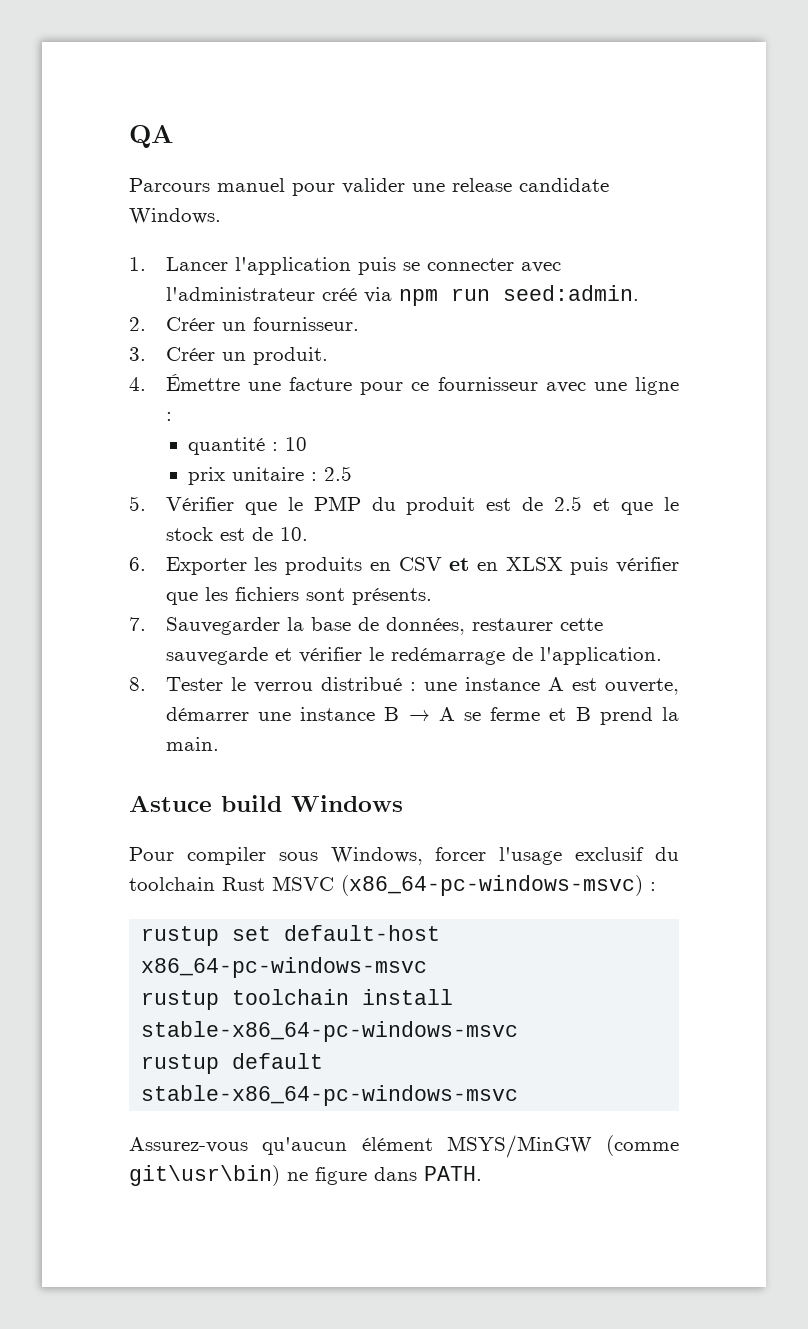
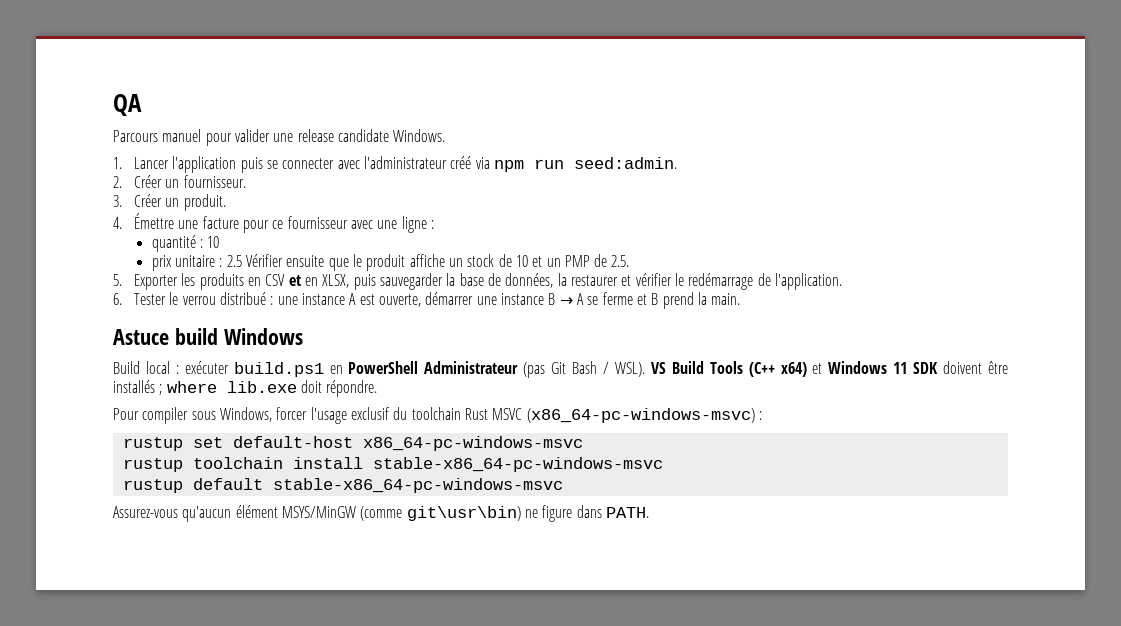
[129,496,679,515] [165,527,308,541] [129,557,146,571] // 5. Vérifier que le PMP du produit est de 2.5 et que le stock est de 10. // 6. -> [246,254,630,271] [113,274,122,286] Vérifier ensuite que le produit affiche un stock de 10 et un PMP de 2.5. // 5.
[505,557,679,575] [165,587,432,605] [129,617,280,635] XLSX puis vérifier que les fichiers sont présents. // 7. Sauvegarder -> [322,273,444,290] XLSX, puis sauvegarder
[471,618,603,631] [165,647,268,665] restaurer cette sauvegarde -> [557,273,618,286] la restaurer
[129,677,146,691] 8. -> [113,293,122,305] 6.
(403, 803) none -> [113,361,1009,378] [113,380,378,397] // Build local : exécuter build.ps1 en PowerShell Administrateur (pas Git Bash / WSL). VS Build Tools (C++ x64) et Windows 11 SDK doivent être installés ; where lib.exe doit répondre.

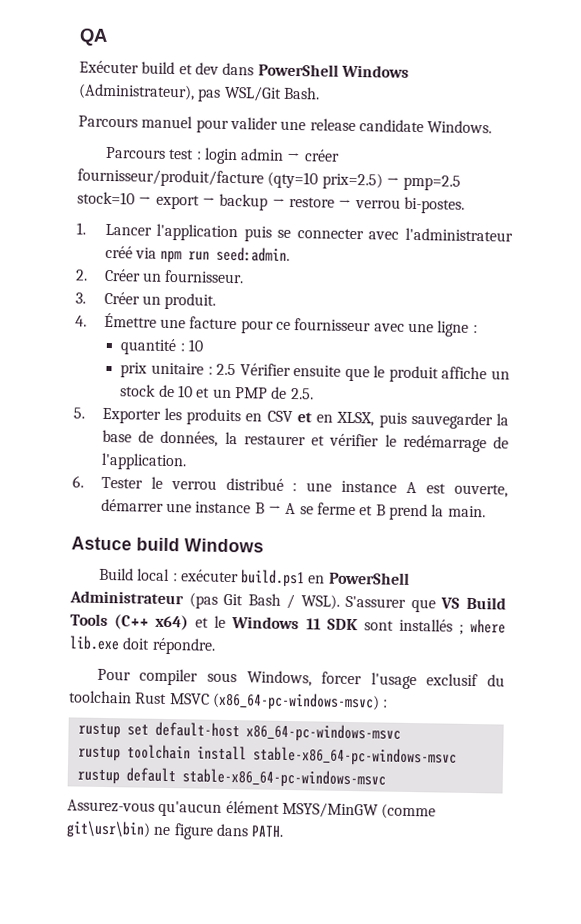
(142, 105) none -> [79,60,409,78] [78,83,320,102] // Exécuter build et dev dans PowerShell Windows (Administrateur), pas WSL/Git Bash.
(446, 135) none -> [104,146,340,165] [77,168,462,191] [77,191,465,214] // Parcours test : login admin → créer fournisseur/produit/facture (qty=10 prix=2.5) → pmp=2.5 stock=10 → export → backup → restore → verrou bi-postes.
(645, 369) none -> [345,595,436,613] S'assurer que
(823, 368) none -> [214,615,227,628] le
[943,361,1009,374] doivent être -> [363,620,394,631] sont

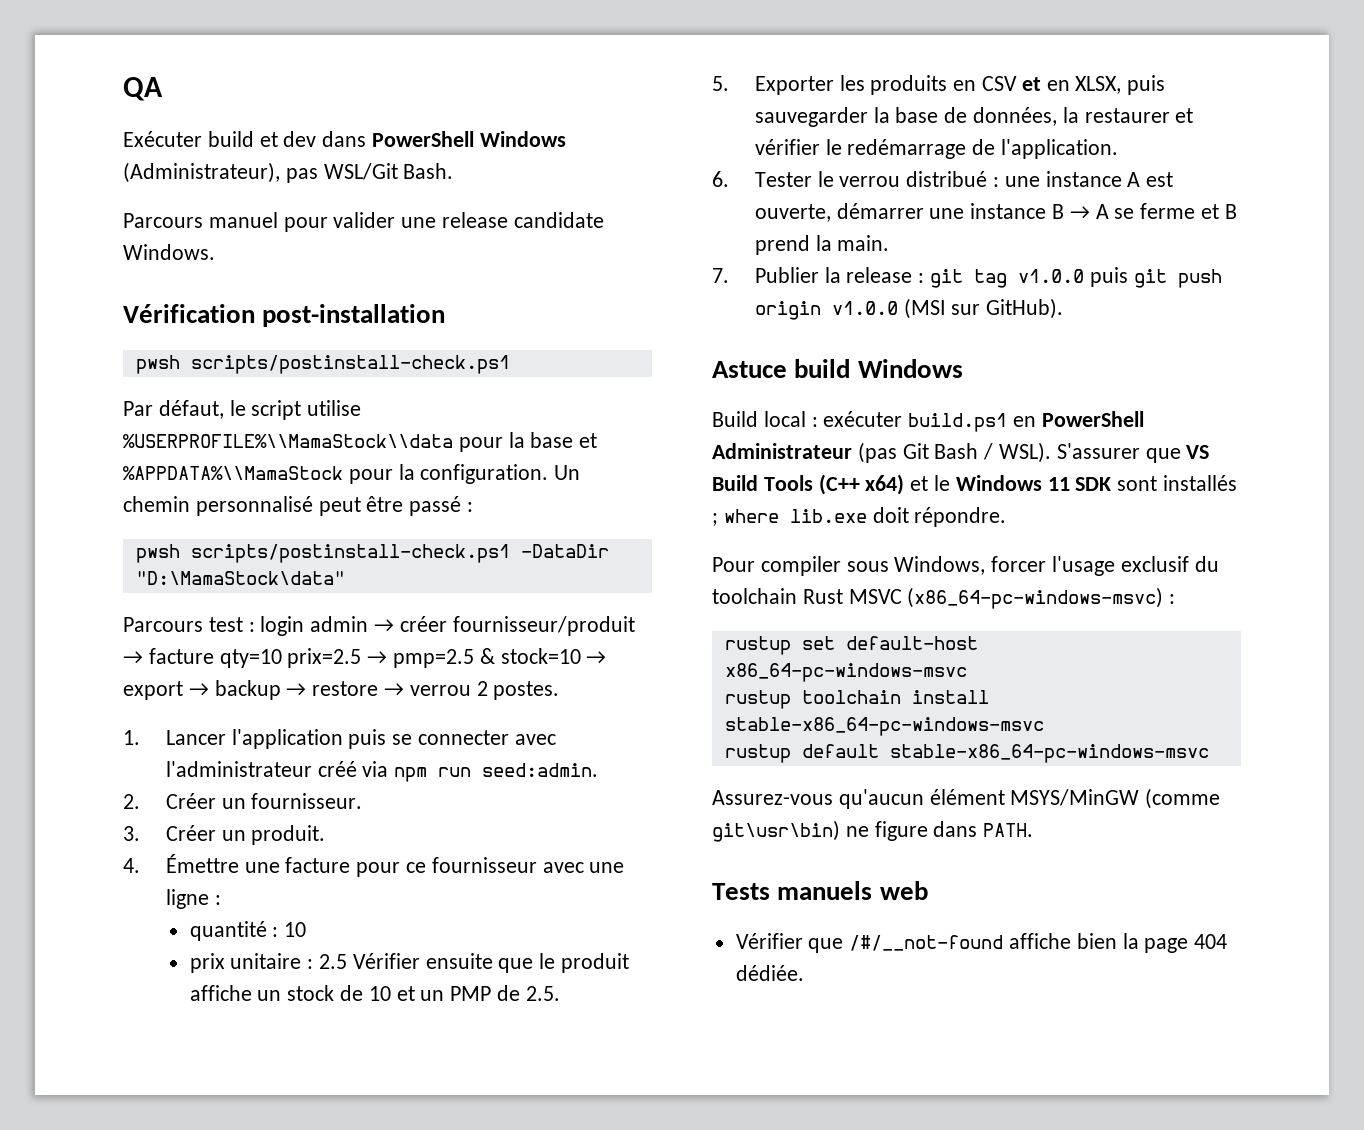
(493, 127) none -> [123,304,446,327] [135,355,510,374] [123,400,362,420] [123,432,598,452] [123,464,581,484] [123,496,474,516] [135,544,609,563] [135,571,345,585] // Vérification post-installation // pwsh scripts/postinstall-check.ps1 // Par défaut, le script utilise %USERPROFILE%\\MamaStock\\data pour la base et %APPDATA%\\MamaStock pour la configuration. Un chemin personnalisé peut être passé : // pwsh scripts/postinstall-check.ps1 -DataDir "D:\MamaStock\data"
[77,168,383,190] fournisseur/produit/facture (qty=10 prix=2.5) -> [452,616,635,636] [123,648,362,668] fournisseur/produit → facture qty=10 prix=2.5
(462, 182) none -> [479,648,495,664] &
[403,196,465,214] bi-postes. -> [476,681,560,700] 2 postes.
(486, 511) none -> [712,267,1222,288] [754,298,1064,320] // 7. Publier la release : git tag v1.0.0 puis git push origin v1.0.0 (MSI sur GitHub).
(285, 831) none -> [712,881,928,900] [735,933,1228,953] [735,965,804,981] // Tests manuels web // Vérifier que /#/__not-found affiche bien la page 404 dédiée.

